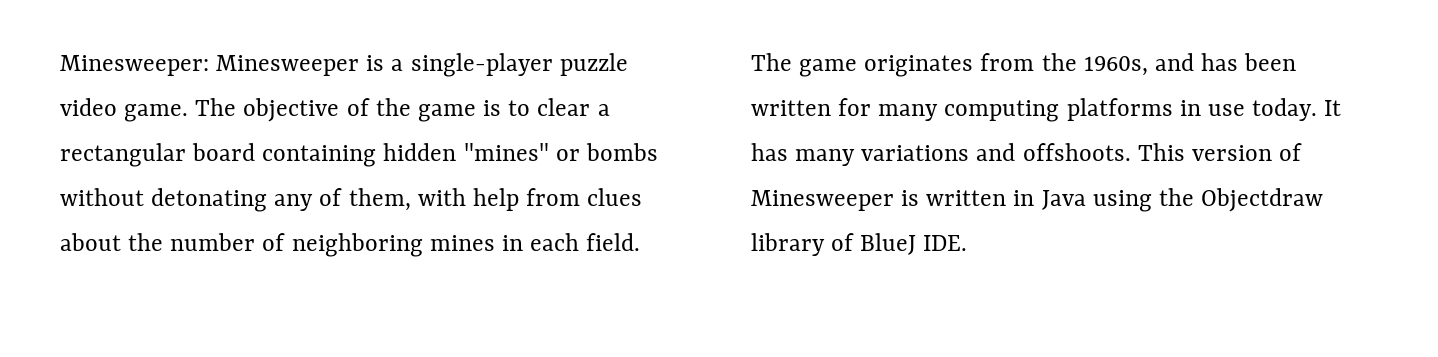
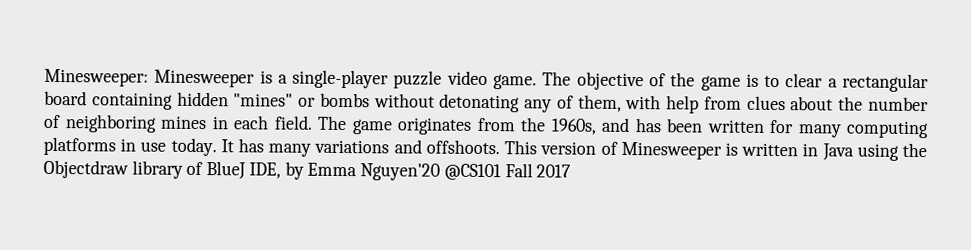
[923,235,968,251] IDE. -> [248,161,572,181] IDE, by Emma Nguyen'20 @CS101 Fall 2017

